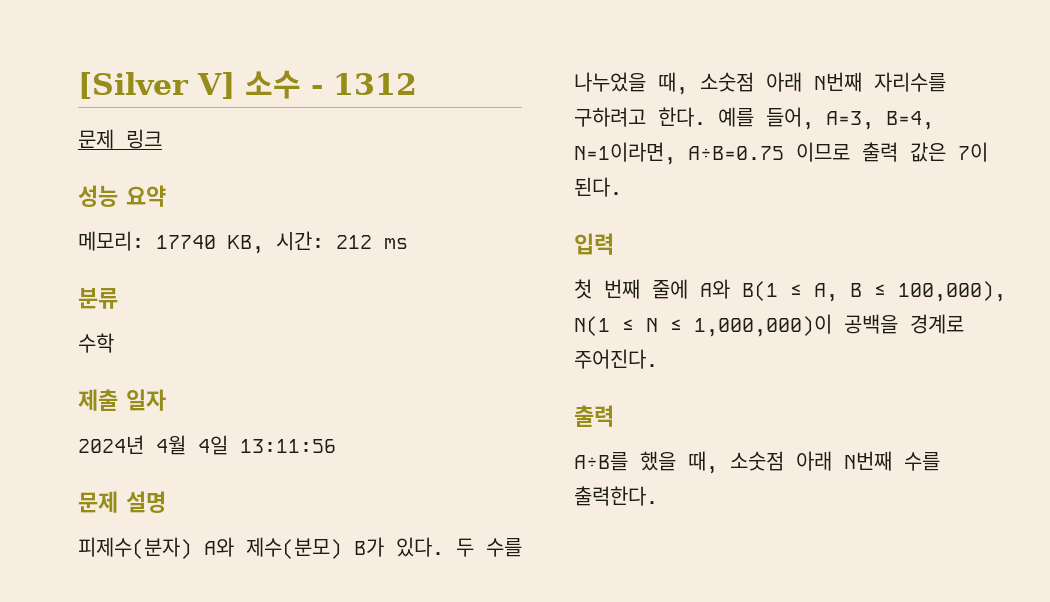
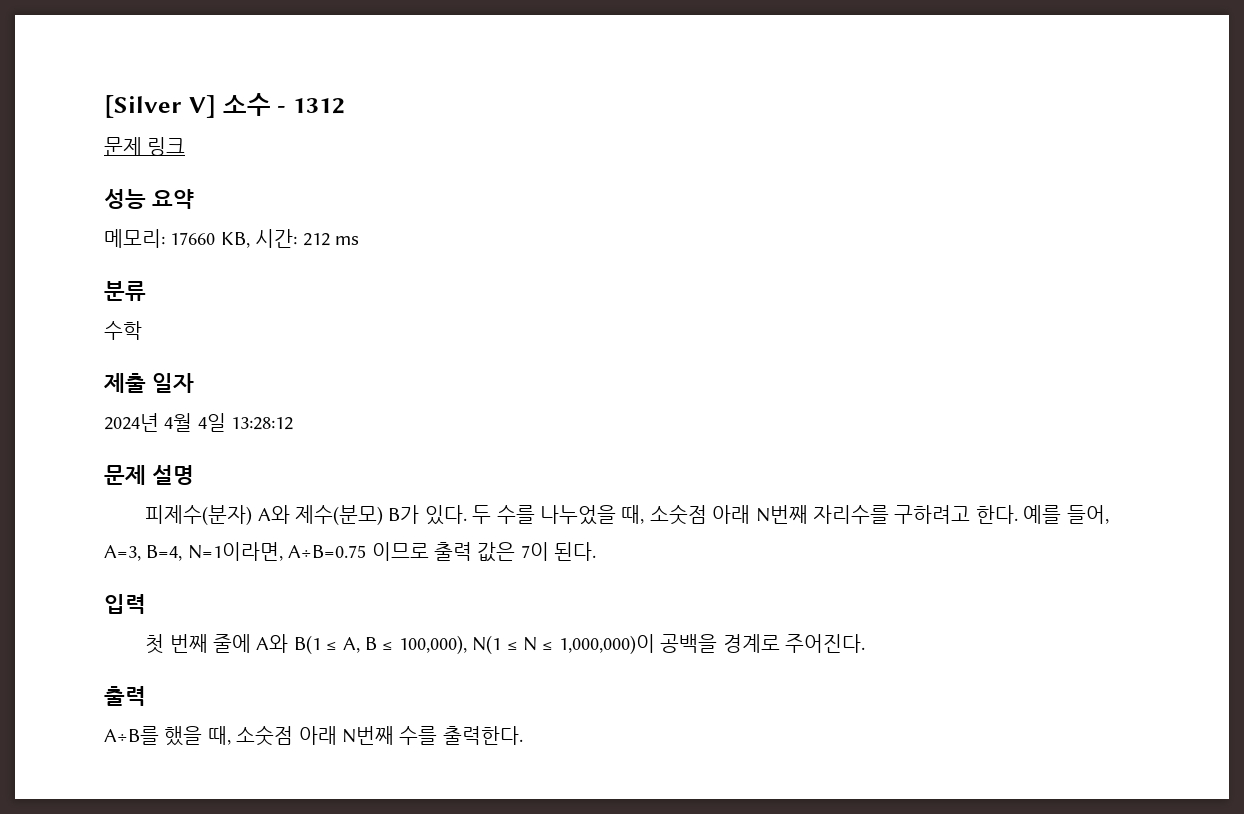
[156,235,216,249] 17740 -> [170,232,216,245] 17660
[240,439,336,453] 13:11:56 -> [231,417,294,430] 13:28:12

